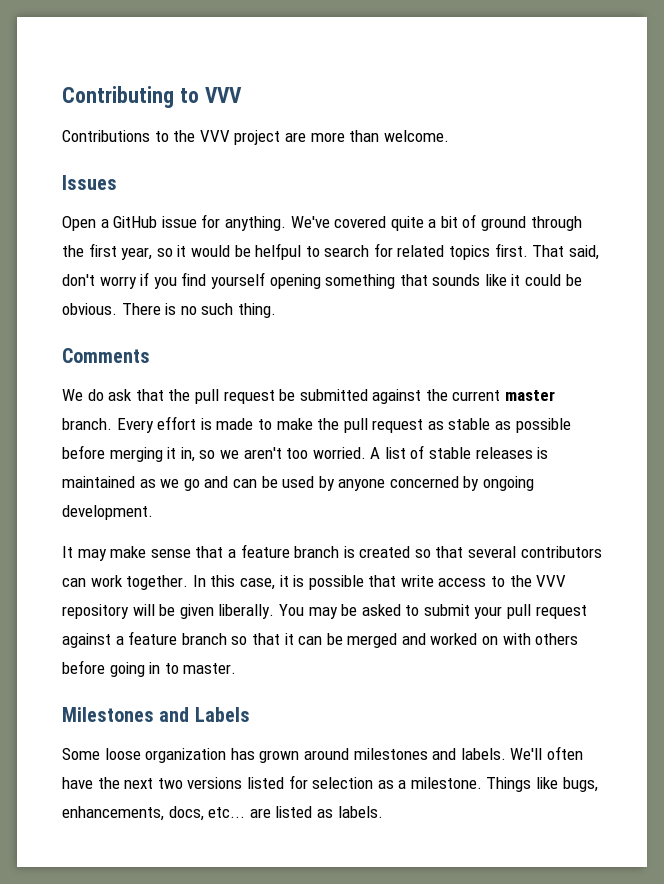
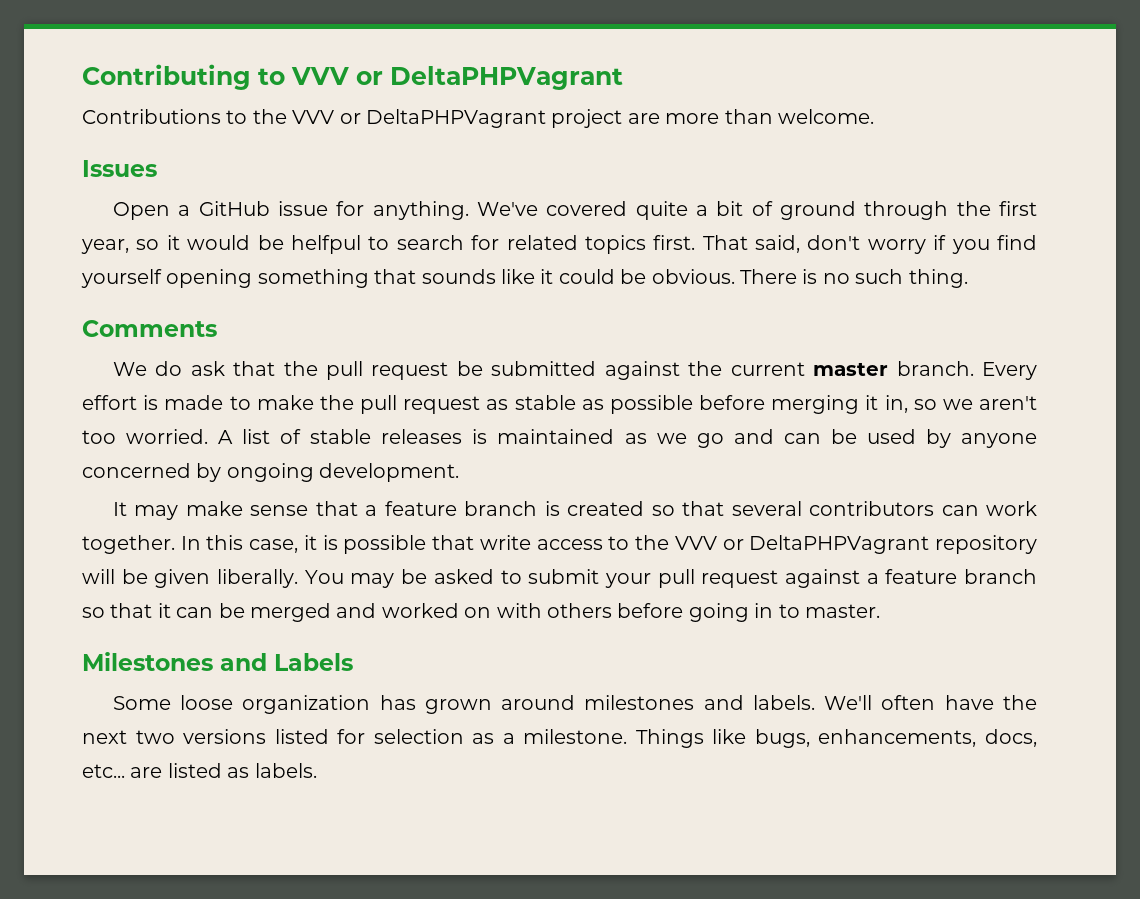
(242, 95) none -> [356,66,623,90] or DeltaPHPVagrant
(230, 136) none -> [339,109,546,128] or DeltaPHPVagrant
(567, 581) none -> [722,535,930,554] or DeltaPHPVagrant

